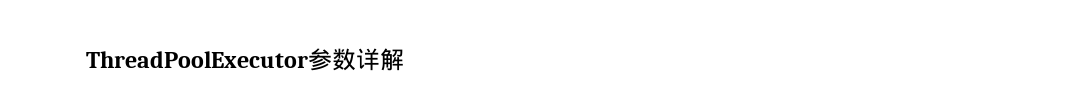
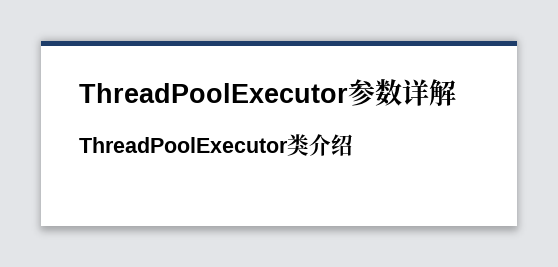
(404, 59) none -> [79,134,353,156] // ThreadPoolExecutor类介绍

